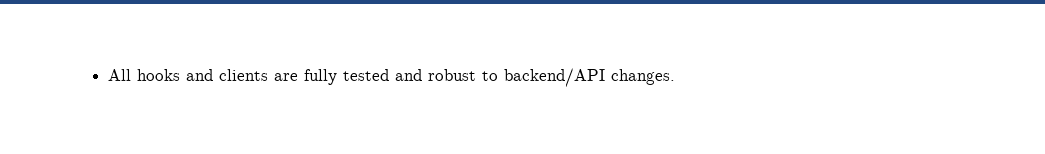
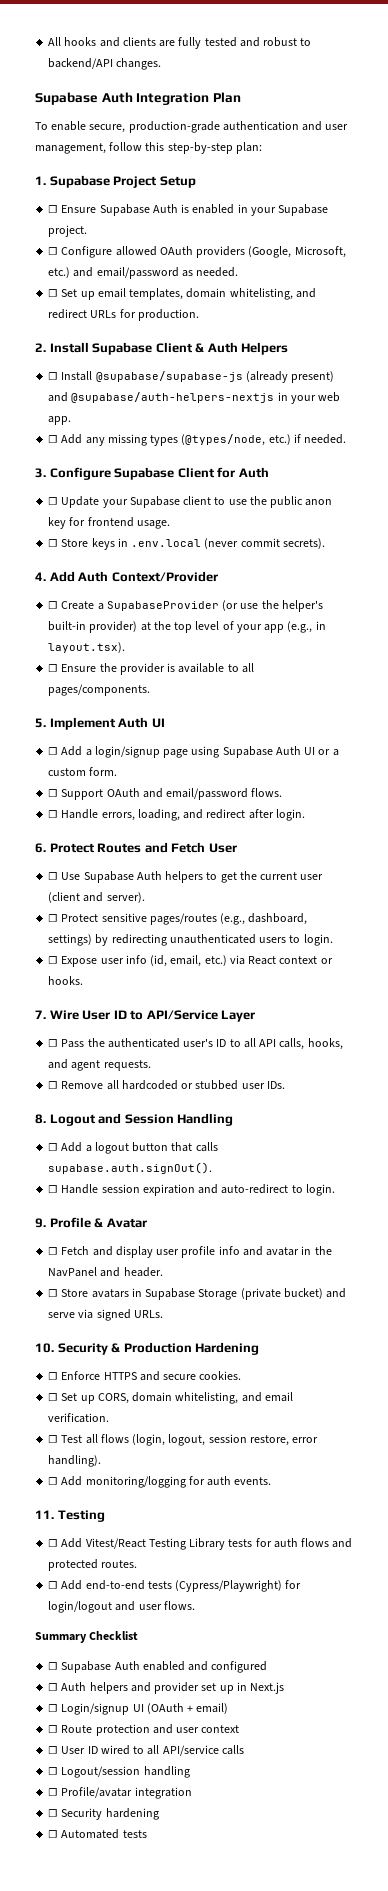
(676, 77) none -> [35,92,241,105] [35,121,349,133] [35,142,262,154] [35,175,196,188] [48,204,329,216] [48,225,88,237] [48,246,346,258] [48,267,239,279] [48,288,316,300] [48,309,199,321] [35,342,289,355] [48,371,335,383] [48,392,341,404] [48,416,72,425] [48,434,347,446] [35,467,269,480] [48,496,333,508] [48,517,170,529] [48,538,325,550] [35,571,218,582] [48,600,323,612] [48,621,326,633] [48,642,126,653] [48,663,254,675] [48,684,151,696] [35,717,165,730] [48,746,339,758] [48,767,118,776] [48,788,283,800] [48,809,305,821] [35,842,237,853] [48,871,324,883] [48,892,145,903] [48,913,308,925] [48,934,333,946] [48,955,333,967] [48,976,84,985] [35,1010,256,1022] [48,1038,343,1050] [48,1059,151,1071] [48,1080,285,1090] [35,1113,234,1126] [48,1142,218,1154] [48,1162,213,1174] [48,1184,335,1196] [35,1217,147,1228] [48,1246,332,1258] [48,1267,163,1277] [48,1288,347,1300] [48,1309,163,1321] [35,1342,260,1355] [48,1371,242,1381] [48,1392,293,1404] [48,1413,110,1423] [48,1434,319,1446] [48,1455,102,1467] [48,1476,272,1488] [35,1510,105,1522] [48,1538,353,1550] [48,1559,138,1571] [48,1580,302,1592] [48,1601,195,1613] [35,1631,139,1643] [48,1661,268,1673] [48,1682,285,1694] [48,1703,229,1715] [48,1724,240,1736] [48,1745,244,1756] [48,1766,190,1778] [48,1787,192,1799] [48,1808,159,1820] [48,1829,147,1839] // Supabase Auth Integration Plan // To enable secure, production-grade authentication and user management, follow this step-by-step plan: // 1. Supabase Project Setup // ☐ Ensure Supabase Auth is enabled in your Supabase project. // ☐ Configure allowed OAuth providers (Google, Microsoft, etc.) and email/password as needed. // ☐ Set up email templates, domain whitelisting, and redirect URLs for production. // 2. Install Supabase Client & Auth Helpers // ☐ Install @supabase/supabase-js (already present) and @supabase/auth-helpers-nextjs in your web app. // ☐ Add any missing types (@types/node, etc.) if needed. // 3. Configure Supabase Client for Auth // ☐ Update your Supabase client to use the public anon key for frontend usage. // ☐ Store keys in .env.local (never commit secrets). // 4. Add Auth Context/Provider // ☐ Create a SupabaseProvider (or use the helper's built-in provider) at the top level of your app (e.g., in layout.tsx). // ☐ Ensure the provider is available to all pages/components. // 5. Implement Auth UI // ☐ Add a login/signup page using Supabase Auth UI or a custom form. // ☐ Support OAuth and email/password flows. // ☐ Handle errors, loading, and redirect after login. // 6. Protect Routes and Fetch User // ☐ Use Supabase Auth helpers to get the current user (client and server). // ☐ Protect sensitive pages/routes (e.g., dashboard, settings) by redirecting unauthenticated users to login. // ☐ Expose user info (id, email, etc.) via React context or hooks. // 7. Wire User ID to API/Service Layer // ☐ Pass the authenticated user's ID to all API calls, hooks, and agent requests. // ☐ Remove all hardcoded or stubbed user IDs. // 8. Logout and Session Handling // ☐ Add a logout button that calls supabase.auth.signOut(). // ☐ Handle session expiration and auto-redirect to login. // 9. Profile & Avatar // ☐ Fetch and display user profile info and avatar in the NavPanel and header. // ☐ Store avatars in Supabase Storage (private bucket) and serve via signed URLs. // 10. Security & Production Hardening // ☐ Enforce HTTPS and secure cookies. // ☐ Set up CORS, domain whitelisting, and email verification. // ☐ Test all flows (login, logout, session restore, error handling). // ☐ Add monitoring/logging for auth events. // 11. Testing // ☐ Add Vitest/React Testing Library tests for auth flows and protected routes. // ☐ Add end-to-end tests (Cypress/Playwright) for login/logout and user flows. // Summary Checklist // ☐ Supabase Auth enabled and configured // ☐ Auth helpers and provider set up in Next.js // ☐ Login/signup UI (OAuth + email) // ☐ Route protection and user context // ☐ User ID wired to all API/service calls // ☐ Logout/session handling // ☐ Profile/avatar integration // ☐ Security hardening // ☐ Automated tests

